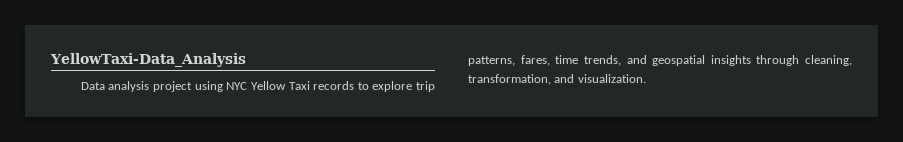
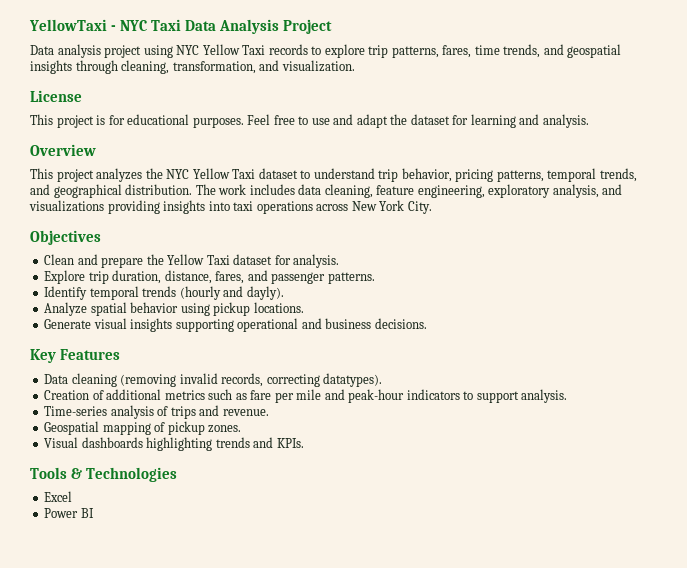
[50,53,246,67] YellowTaxi-Data_Analysis -> [29,19,333,34] YellowTaxi - NYC Taxi Data Analysis Project
(646, 78) none -> [30,90,82,102] [30,114,589,128] [30,144,96,156] [30,168,637,182] [30,184,623,198] [29,200,432,214] [30,230,101,245] [44,254,340,268] [44,270,375,284] [44,286,284,300] [44,302,304,316] [44,318,427,332] [30,349,120,363] [44,373,383,387] [44,389,568,403] [44,405,269,419] [44,421,242,435] [44,437,304,451] [30,467,177,482] [44,491,73,502] [44,508,94,518] // License // This project is for educational purposes. Feel free to use and adapt the dataset for learning and analysis. // Overview // This project analyzes the NYC Yellow Taxi dataset to understand trip behavior, pricing patterns, temporal trends, and geographical distribution. The work includes data cleaning, feature engineering, exploratory analysis, and visualizations providing insights into taxi operations across New York City. // Objectives // Clean and prepare the Yellow Taxi dataset for analysis. // Explore trip duration, distance, fares, and passenger patterns. // Identify temporal trends (hourly and dayly). // Analyze spatial behavior using pickup locations. // Generate visual insights supporting operational and business decisions. // Key Features // Data cleaning (removing invalid records, correcting datatypes). // Creation of additional metrics such as fare per mile and peak-hour indicators to support analysis. // Time-series analysis of trips and revenue. // Geospatial mapping of pickup zones. // Visual dashboards highlighting trends and KPIs. // Tools & Technologies // Excel // Power BI

